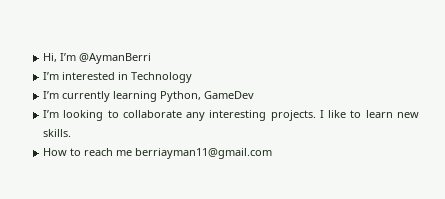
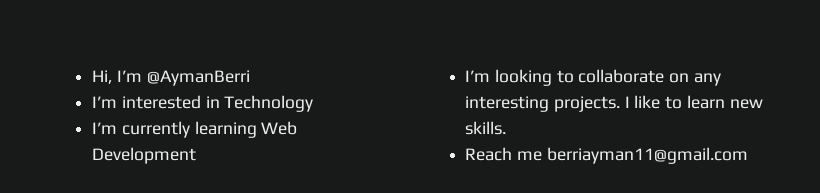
[160,91,255,102] Python, GameDev -> [261,121,298,135] [92,147,197,164] Web Development
(182, 114) none -> [669,73,690,83] on
[43,148,114,156] How to reach -> [465,147,513,161] Reach

